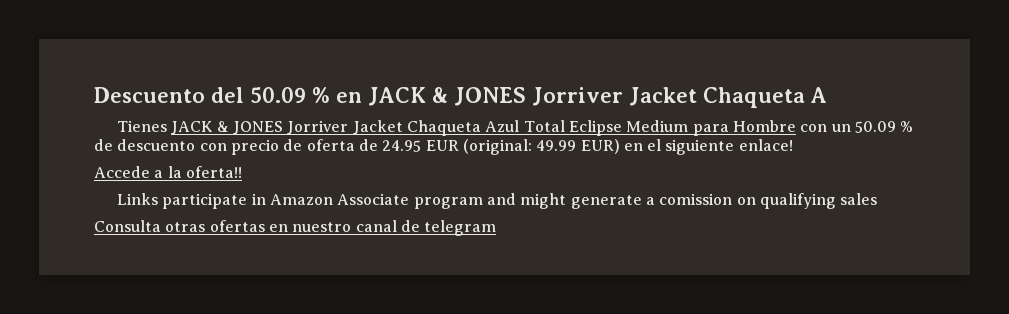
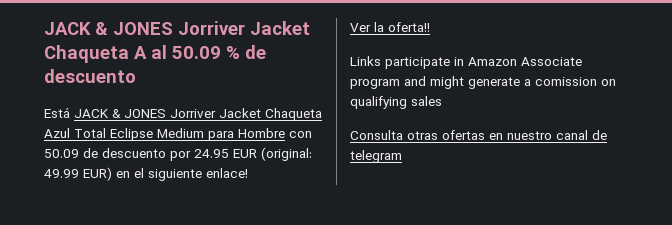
[94,87,362,103] Descuento del 50.09 % en -> (44, 28) none
[117,120,168,132] // Tienes -> [151,45,266,59] [44,69,136,83] [44,107,70,118] al 50.09 % de descuento // Está
[831,121,914,133] [94,139,378,155] un 50.09 % de descuento con precio de oferta de -> [44,148,191,161] 50.09 de descuento por
[94,166,164,178] Accede a -> [350,23,371,32] Ver

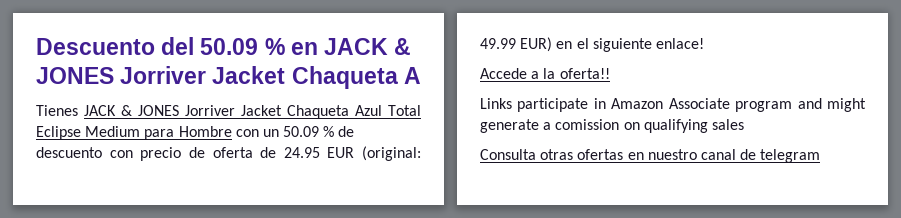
(44, 28) none -> [36,37,318,55] Descuento del 50.09 % en
[151,45,266,59] [44,69,136,83] [44,107,70,118] al 50.09 % de descuento // Está -> [36,105,78,116] // Tienes
[44,148,191,161] 50.09 de descuento por -> [262,126,355,137] [36,147,277,161] un 50.09 % de descuento con precio de oferta de
[350,23,371,32] Ver -> [480,68,540,79] Accede a

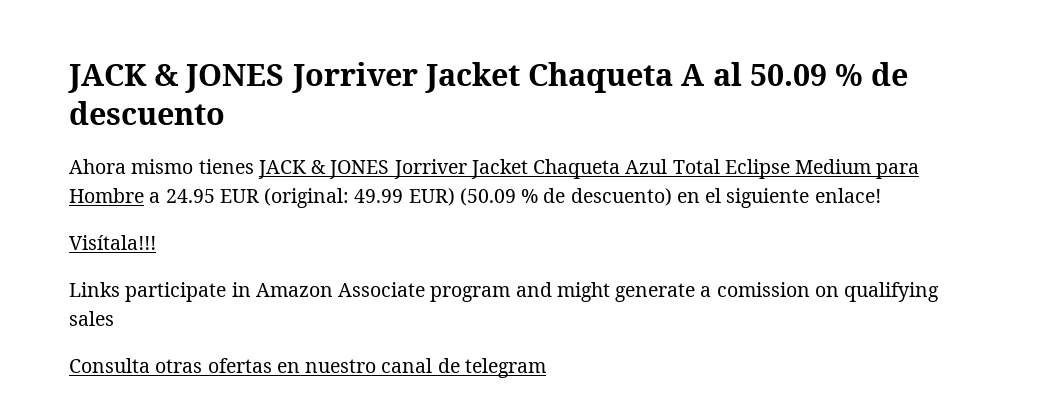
[36,37,318,55] Descuento del 50.09 % en -> (68, 78) none
[36,105,78,116] // Tienes -> [712,62,909,86] [69,101,225,125] [69,159,254,174] al 50.09 % de descuento // Ahora mismo tienes
[235,126,355,137] [36,147,277,161] con un 50.09 % de descuento con precio de oferta de -> [149,192,161,203] a
(553, 44) none -> [459,188,672,206] (50.09 % de descuento)
[480,68,610,79] Accede a la oferta!! -> [69,235,156,250] Visítala!!!

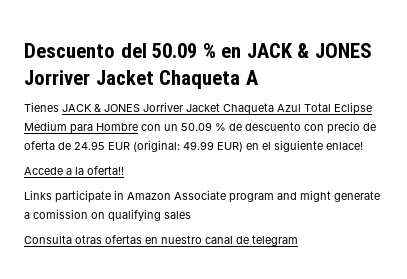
(68, 78) none -> [24,43,242,58] Descuento del 50.09 % en
[712,62,909,86] [69,101,225,125] [69,159,254,174] al 50.09 % de descuento // Ahora mismo tienes -> [24,102,59,112] // Tienes
[149,192,161,203] a -> [141,121,376,134] [24,141,71,150] con un 50.09 % de descuento con precio de oferta de
[459,188,672,206] (50.09 % de descuento) -> (243, 147) none
[69,235,156,250] Visítala!!! -> [24,166,124,175] Accede a la oferta!!

